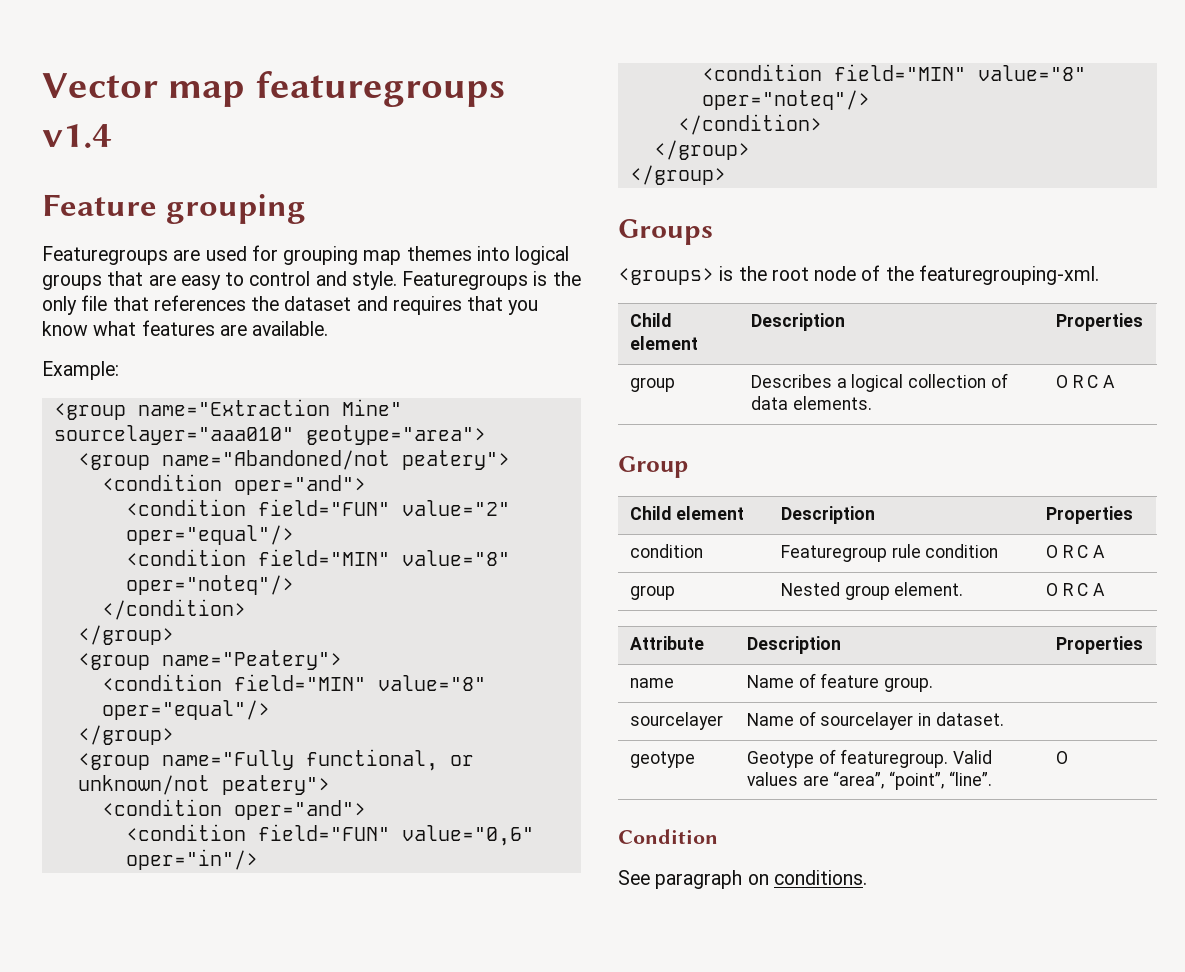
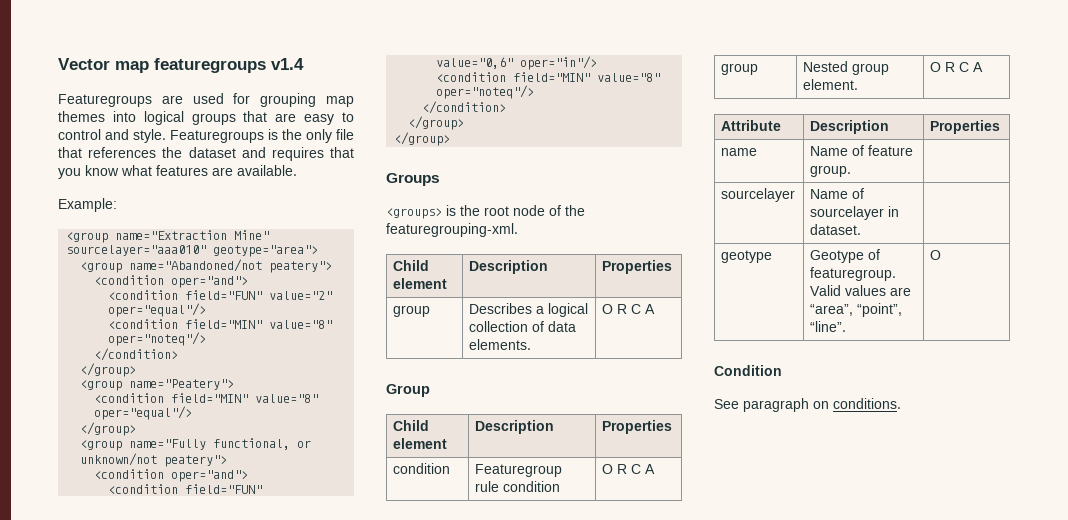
[42,194,306,224] // Feature grouping -> (304, 64) none

